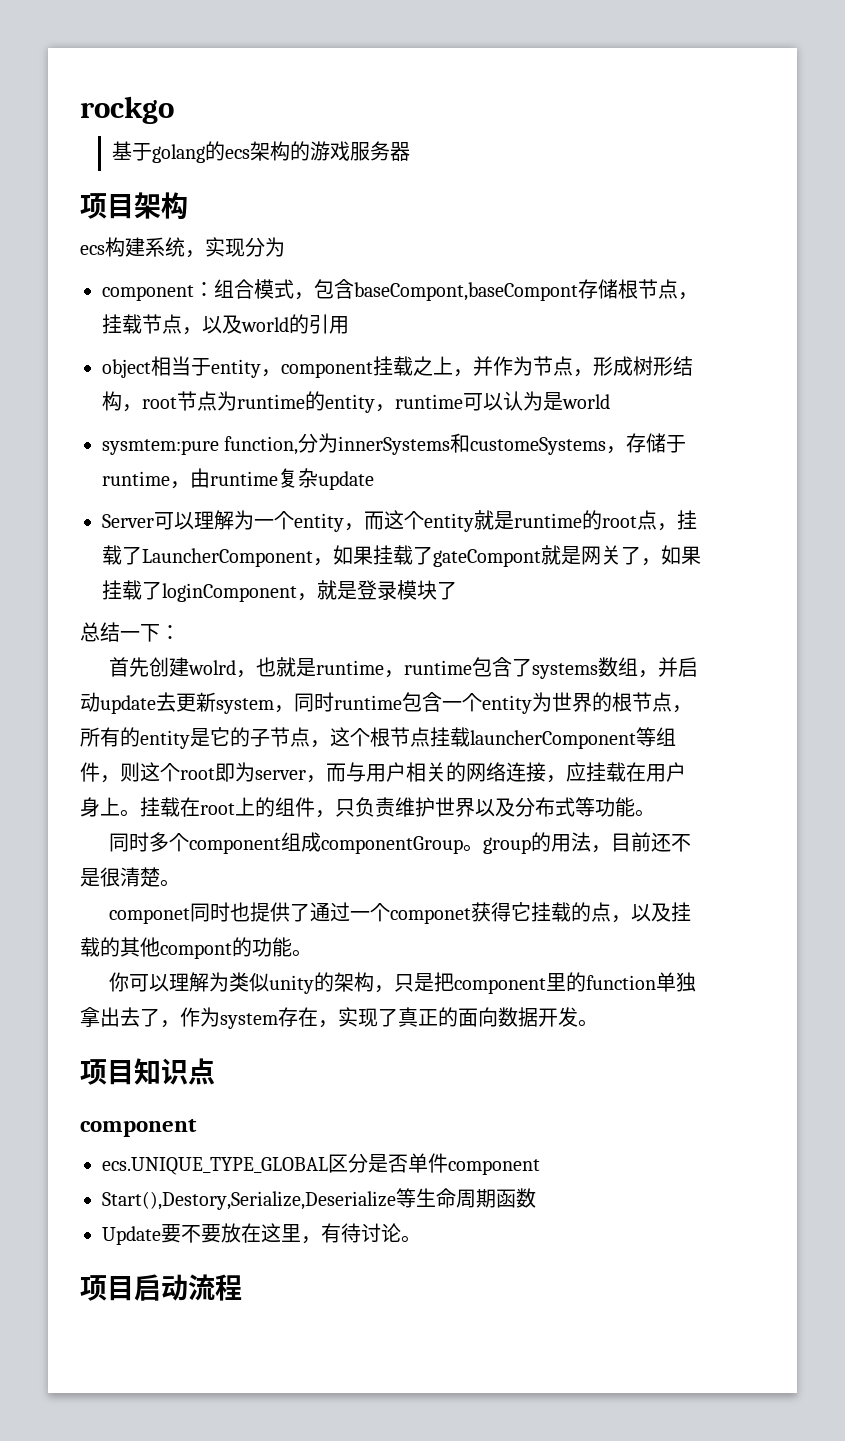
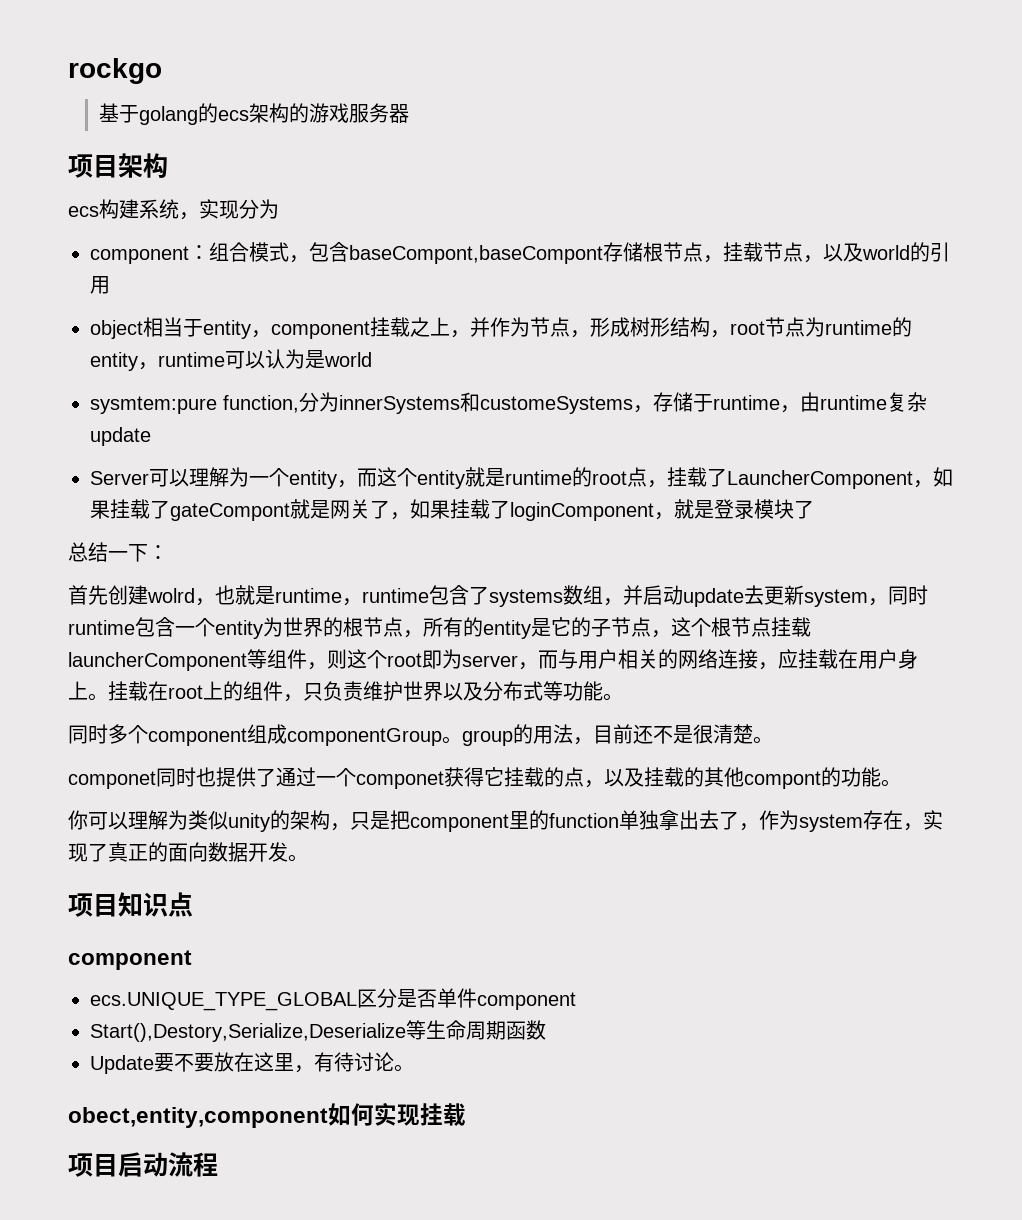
(421, 1239) none -> [68,1102,466,1128] // obect,entity,component如何实现挂载

